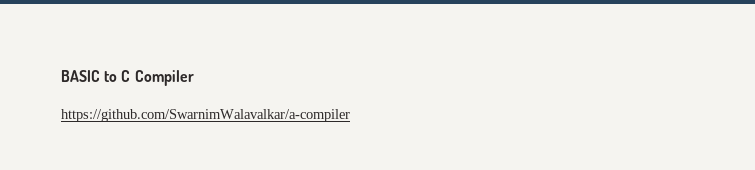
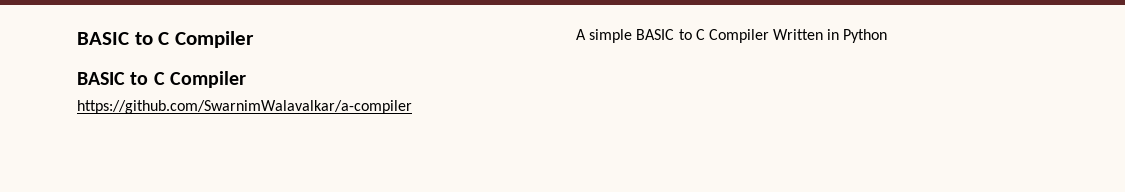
[61,70,194,86] [61,109,350,122] BASIC to C Compiler // https://github.com/SwarnimWalavalkar/a-compiler -> [77,31,255,48] [77,71,246,88] [77,100,412,114] [576,29,888,43] BASIC to C Compiler // BASIC to C Compiler // https://github.com/SwarnimWalavalkar/a-compiler // A simple BASIC to C Compiler Written in Python

